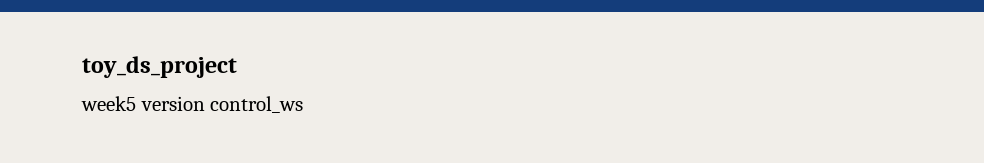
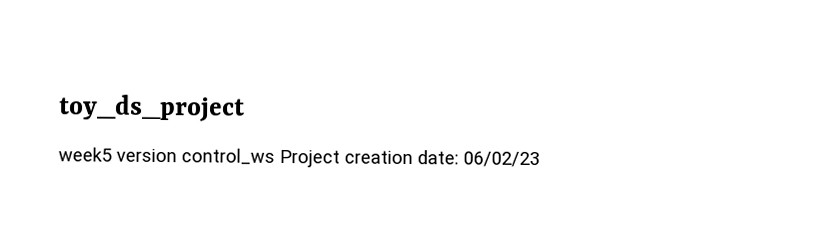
(304, 104) none -> [279,149,540,168] Project creation date: 06/02/23

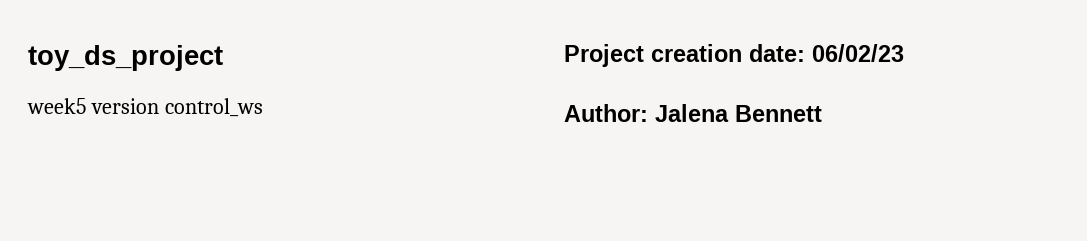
(275, 156) none -> (263, 107) //
(540, 159) none -> [564,104,822,122] // Author: Jalena Bennett

